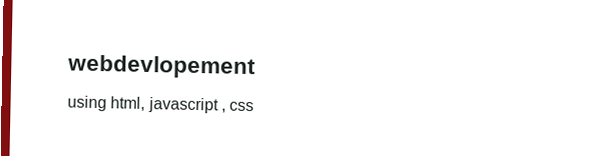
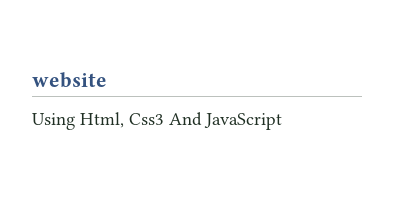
[67,54,256,80] [67,95,255,114] webdevlopement // using html, javascript , css -> [32,72,107,88] [32,112,282,130] website // Using Html, Css3 And JavaScript

